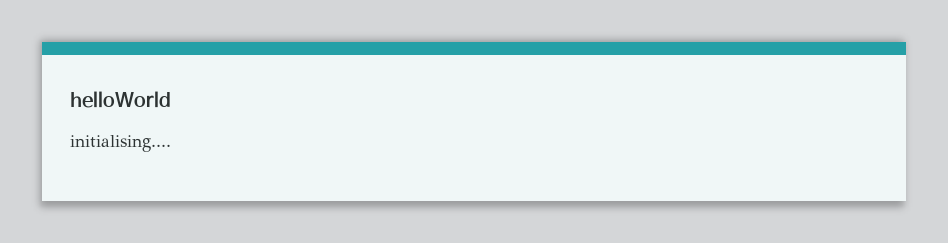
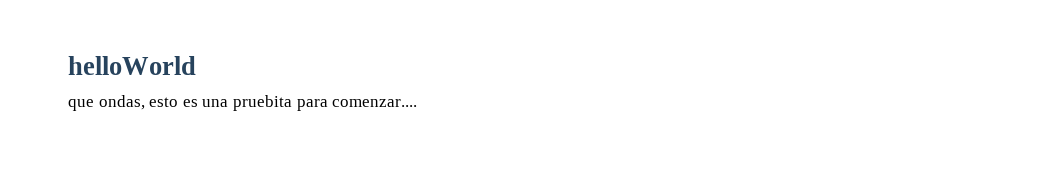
[70,135,171,152] initialising.... -> [68,95,418,111] que ondas, esto es una pruebita para comenzar....

